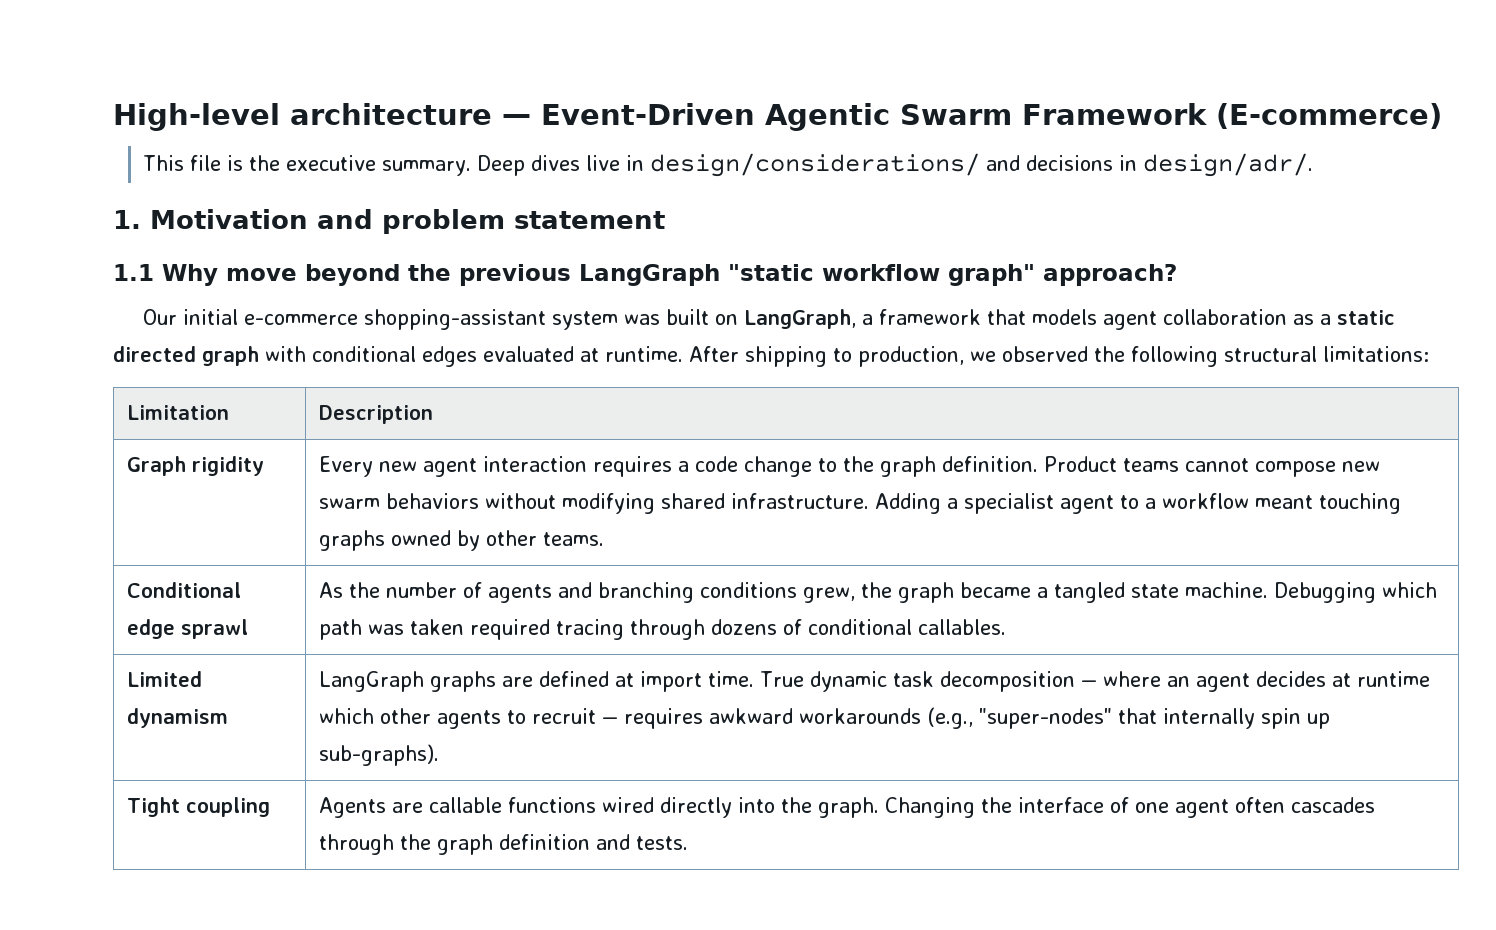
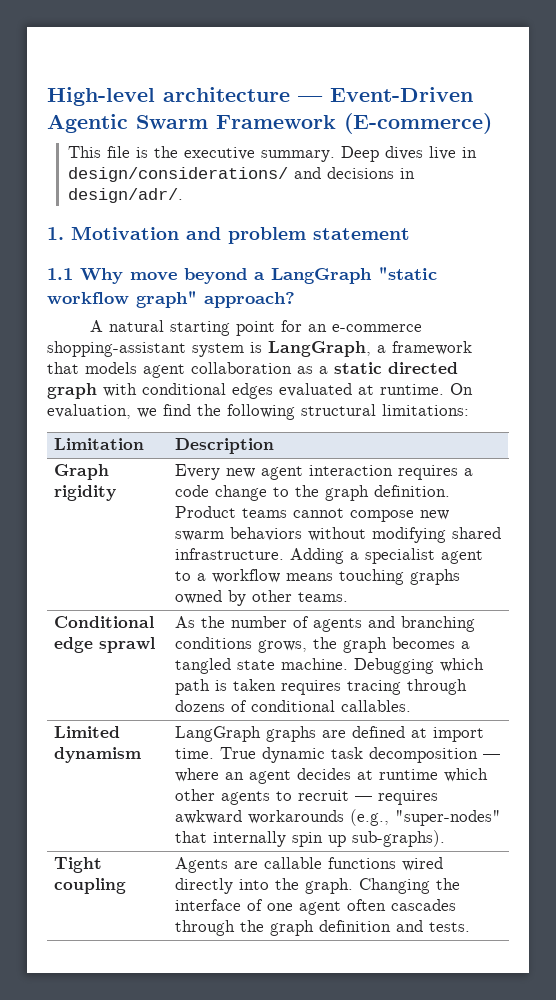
[408,264,571,286] the previous -> [254,272,265,280] a
[142,309,738,330] Our initial e-commerce shopping-assistant system was built on -> [89,320,422,336] [47,341,262,357] A natural starting point for an e-commerce shopping-assistant system is
[689,346,1088,367] After shipping to production, we observed -> [450,383,473,395] [47,404,191,419] On evaluation, we find
[1254,495,1313,509] meant -> [286,573,334,581] means
[802,582,1031,603] grew, the graph became -> [258,637,456,653] grows, the graph becomes
[367,619,550,640] was taken required -> [215,679,342,695] is taken requires

